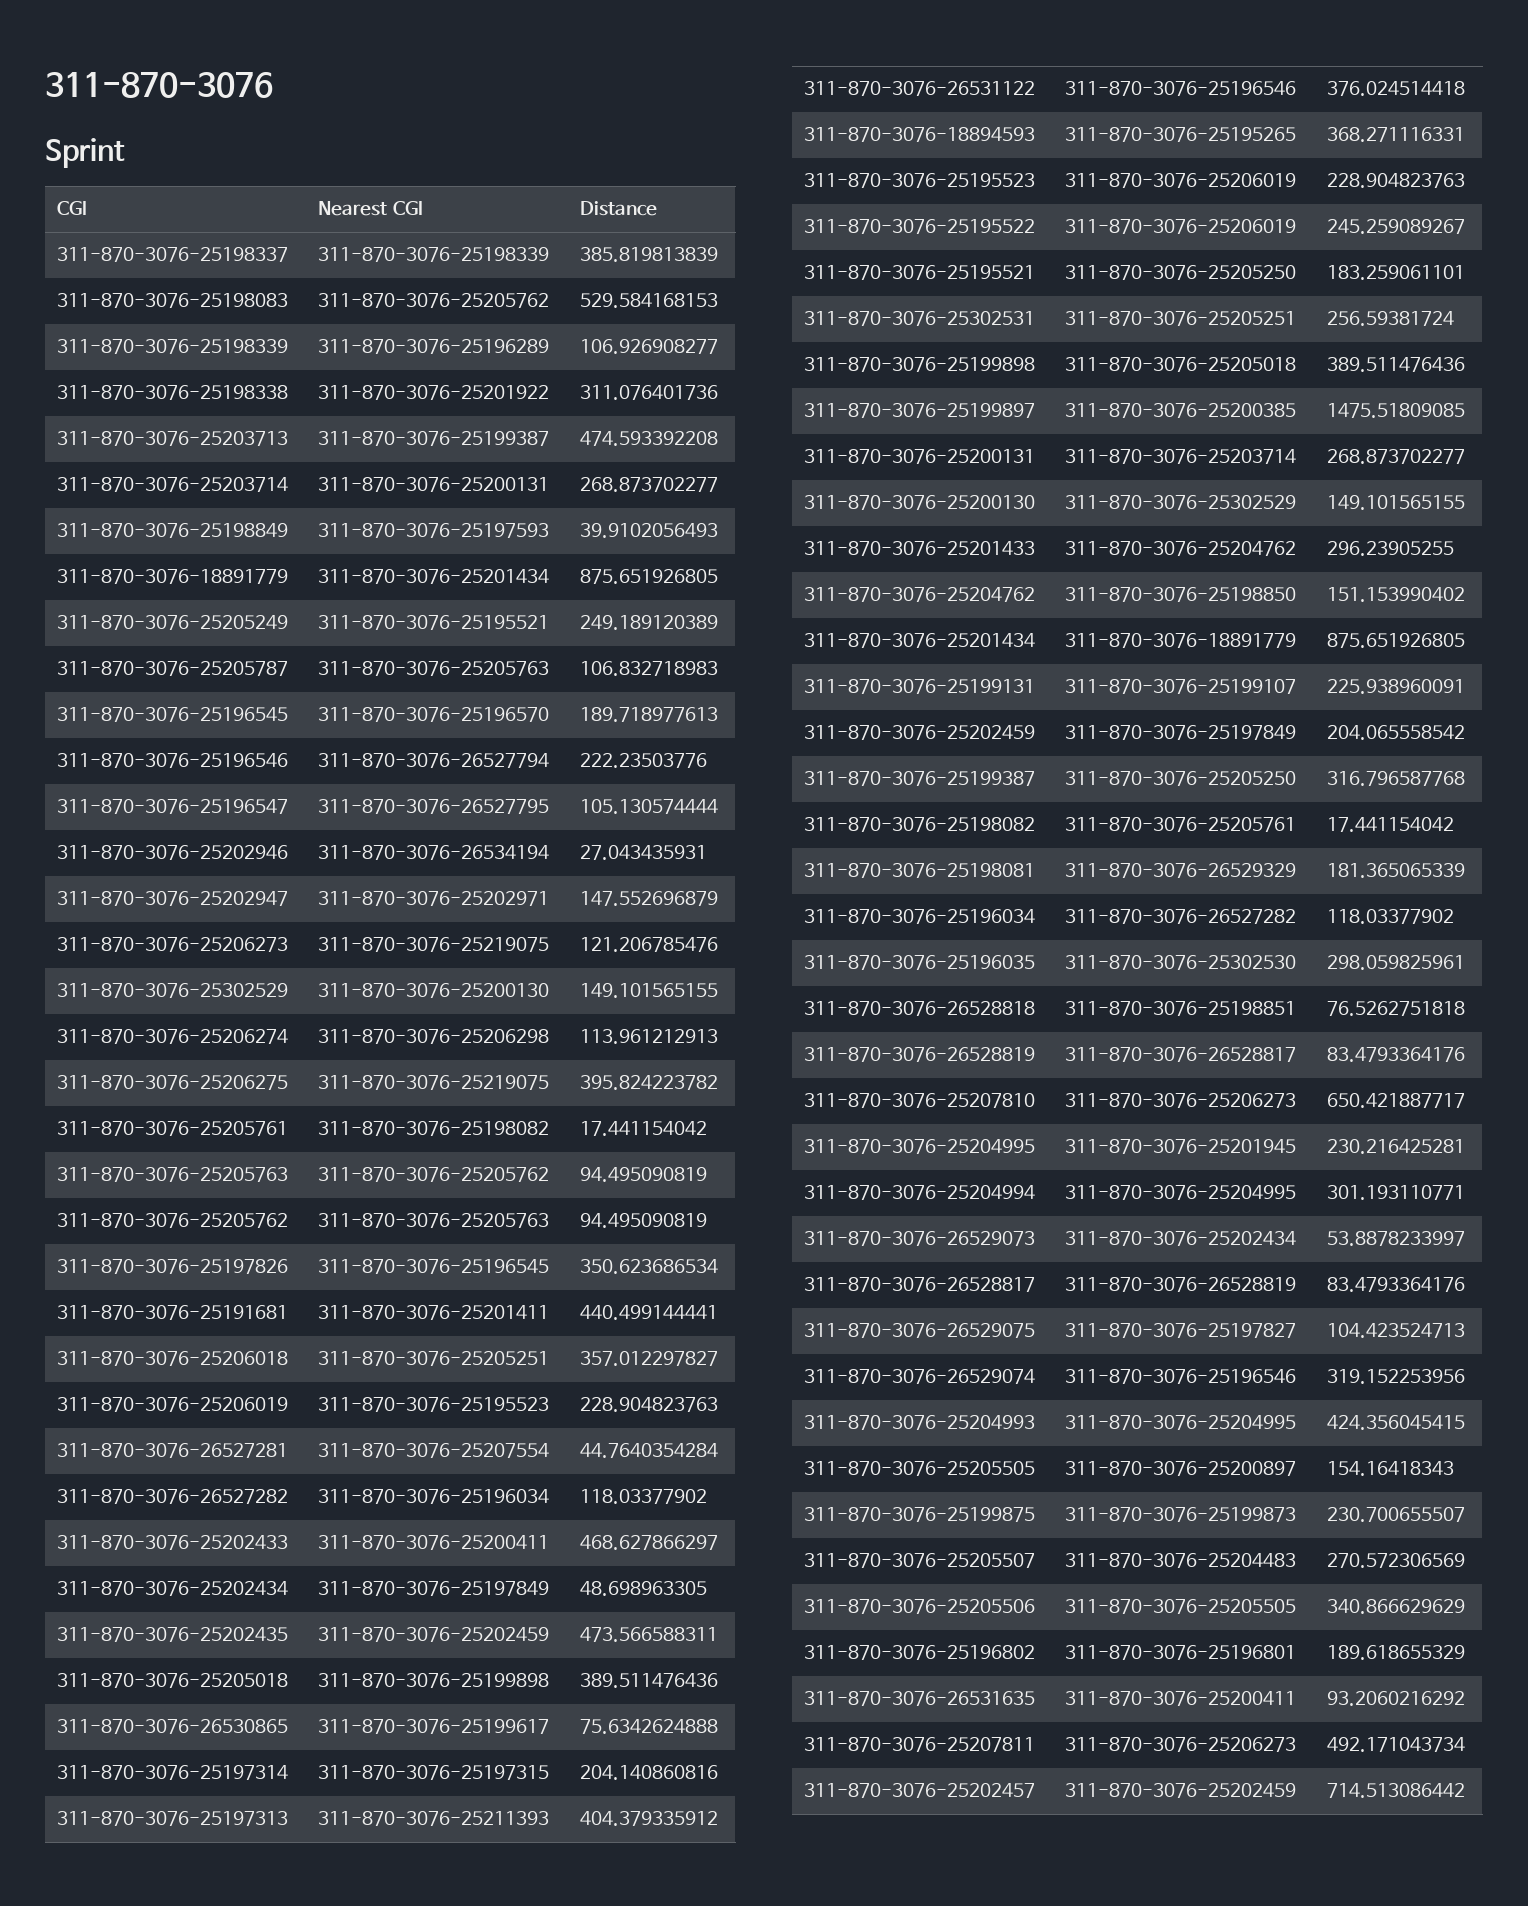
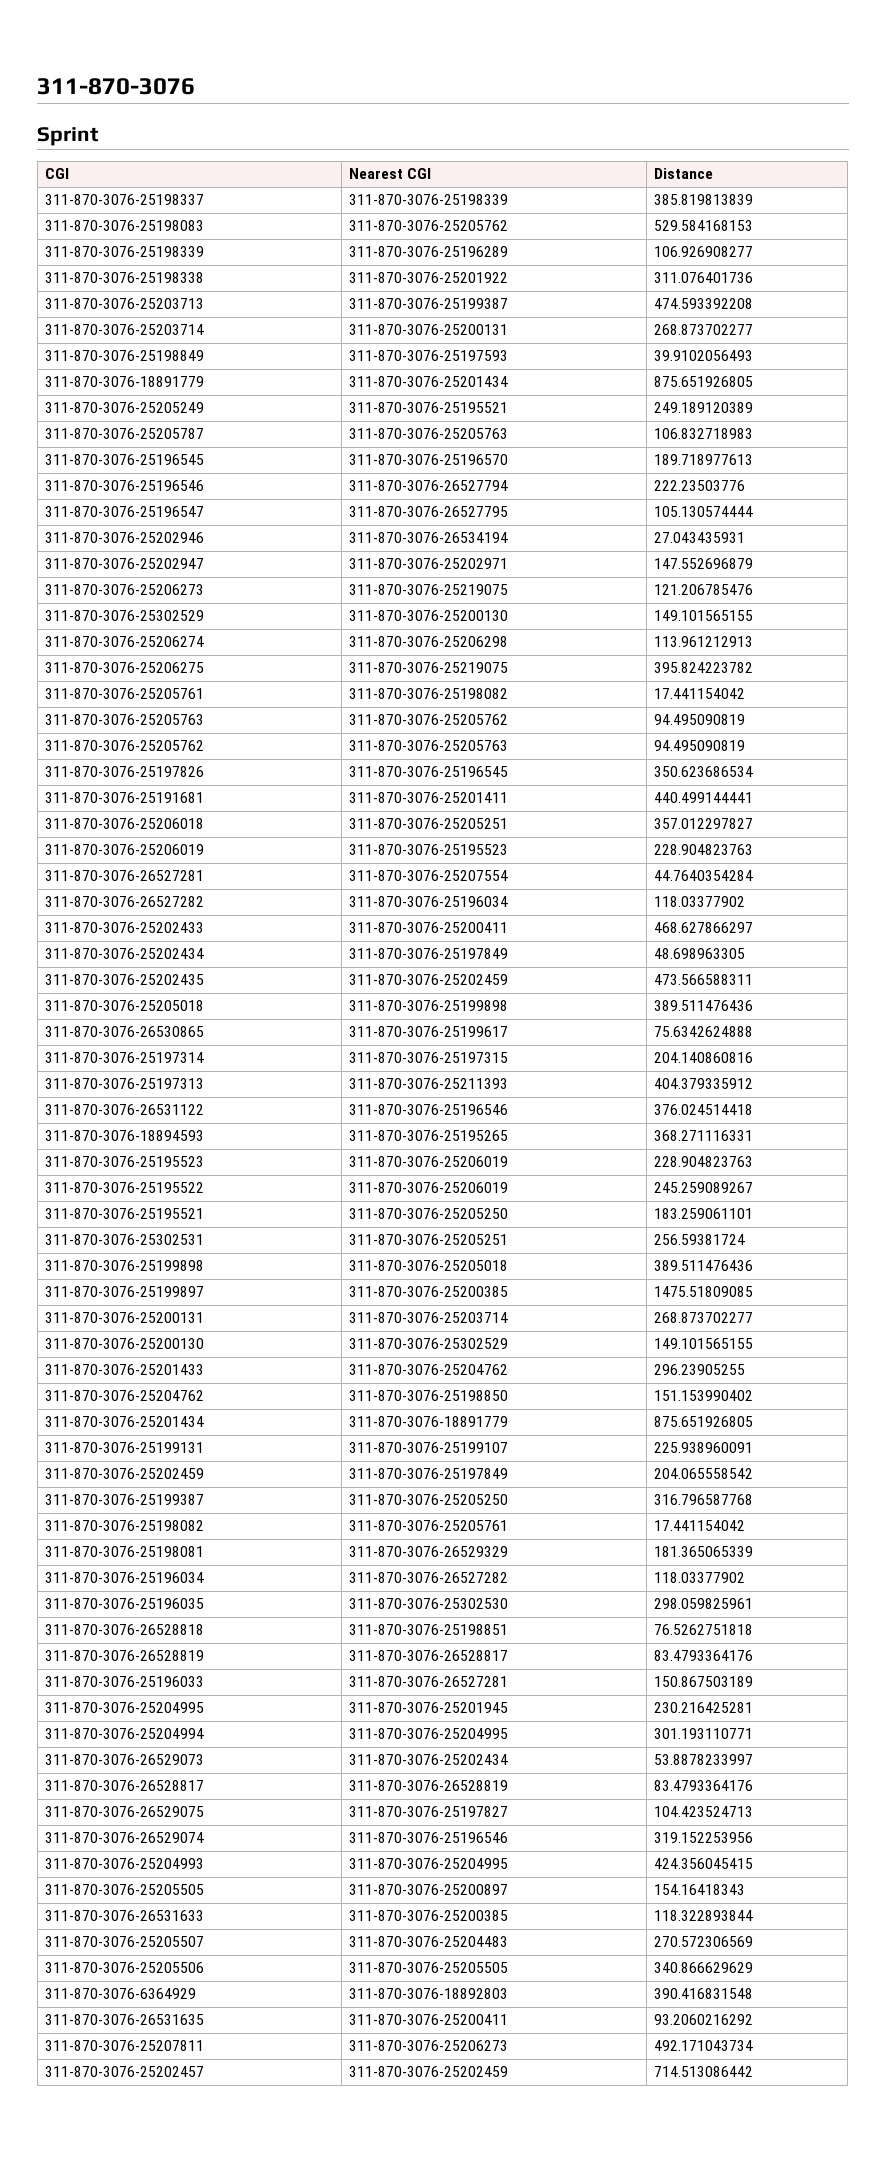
[804,1093,1036,1108] [1065,1093,1297,1108] [1327,1093,1466,1108] 311-870-3076-25207810 | 311-870-3076-25206273 | 650.421887717 -> [45,1676,205,1687] [349,1676,509,1687] [654,1676,754,1687] 311-870-3076-25196033 | 311-870-3076-26527281 | 150.867503189
[804,1507,1036,1522] [1065,1507,1297,1522] [1327,1507,1466,1522] 311-870-3076-25199875 | 311-870-3076-25199873 | 230.700655507 -> [45,1910,205,1921] [349,1910,509,1921] [654,1910,754,1921] 311-870-3076-26531633 | 311-870-3076-25200385 | 118.322893844
[804,1645,1036,1660] [1065,1645,1297,1660] [1327,1645,1466,1660] 311-870-3076-25196802 | 311-870-3076-25196801 | 189.618655329 -> [45,1988,197,1999] [349,1988,509,1999] [654,1988,754,1999] 311-870-3076-6364929 | 311-870-3076-18892803 | 390.416831548

